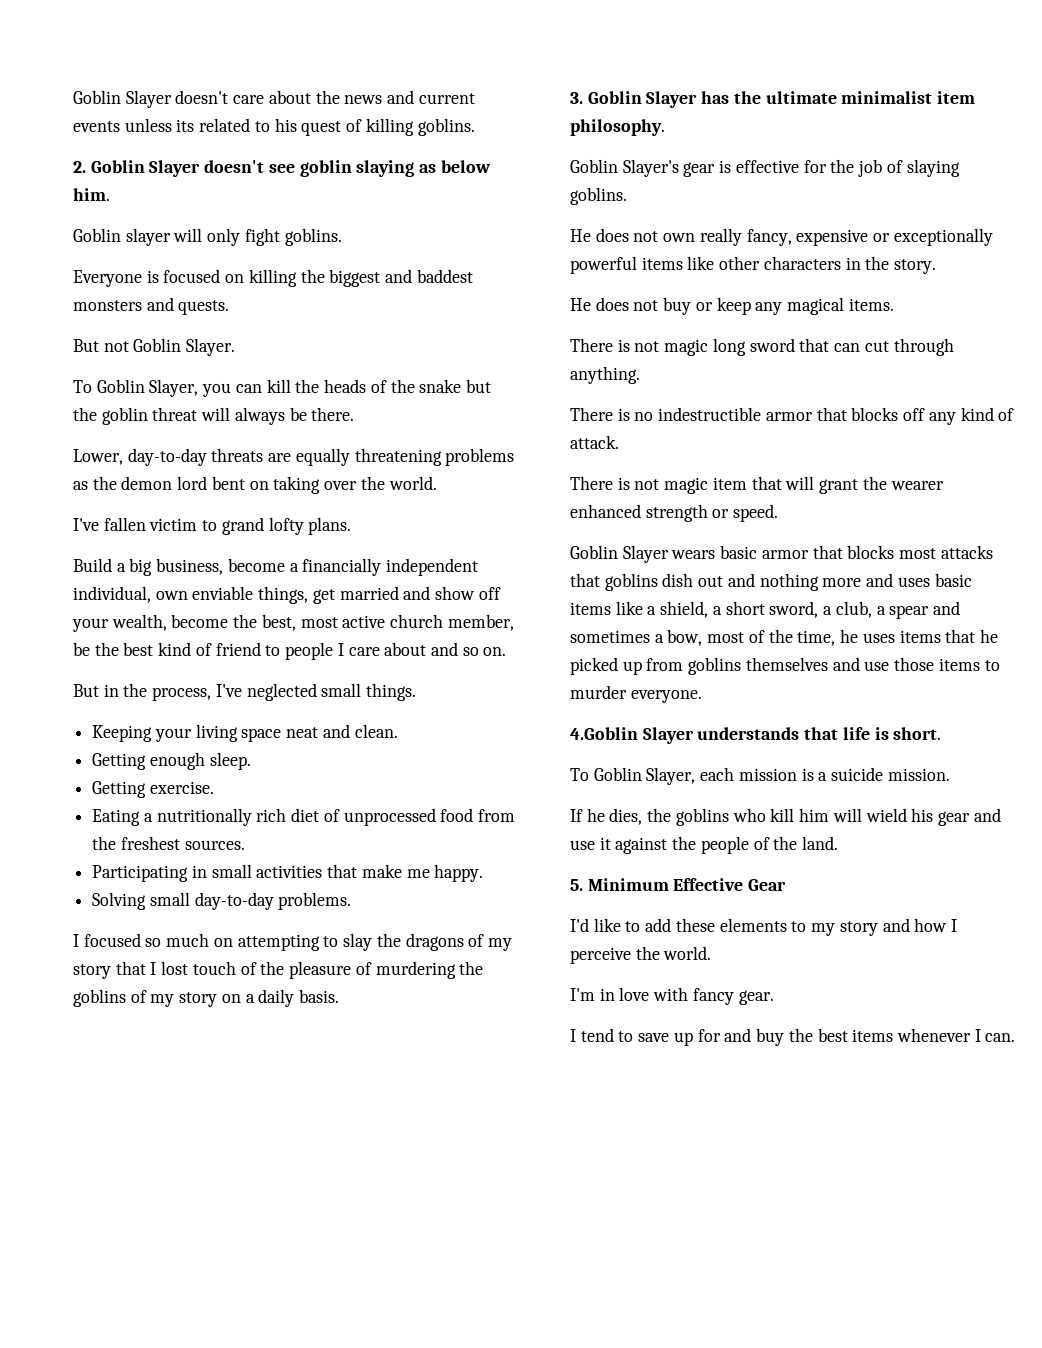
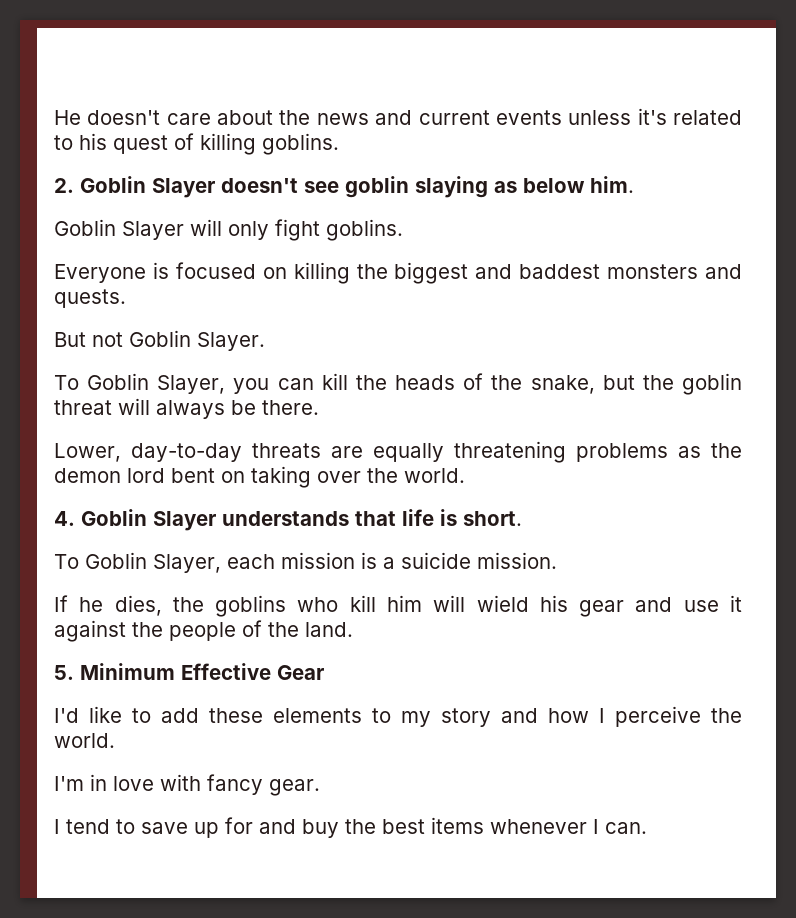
[73,90,172,108] Goblin Slayer -> [54,110,81,125] He
[176,119,195,132] its -> [637,108,667,125] it's
[125,228,171,246] slayer -> [122,221,184,240] Slayer
[419,379,462,393] snake -> [530,375,595,394] snake,
[73,517,352,535] [73,558,479,576] [73,586,501,604] [72,614,514,632] [73,642,507,660] [73,683,417,701] [92,724,398,742] [92,752,251,770] [92,781,214,798] [92,808,516,826] [92,836,245,850] [92,864,484,882] [92,892,352,910] [73,933,512,951] [73,961,484,979] [73,989,340,1007] [570,91,976,108] [570,119,665,136] [570,159,960,177] [570,187,627,205] [570,228,993,246] [570,256,937,274] [570,297,894,315] [570,338,954,356] [570,366,640,384] [570,407,1015,425] [570,435,619,449] [570,476,944,494] [570,504,779,522] [570,545,993,563] [570,573,972,591] [570,601,960,619] [570,629,998,646] [570,657,1000,675] [570,685,702,703] [570,727,638,740] I've fallen victim to grand lofty plans. // Build a big business, become a financially independent individual, own enviable things, get married and show off your wealth, become the best, most active church member, be the best kind of friend to people I care about and so on. // But in the process, I've neglected small things. // Keeping your living space neat and clean. // Getting enough sleep. // Getting exercise. // Eating a nutritionally rich diet of unprocessed food from the freshest sources. // Participating in small activities that make me happy. // Solving small day-to-day problems. // I focused so much on attempting to slay the dragons of my story that I lost touch of the pleasure of murdering the goblins of my story on a daily basis. // 3. Goblin Slayer has the ultimate minimalist item philosophy. // Goblin Slayer's gear is effective for the job of slaying goblins. // He does not own really fancy, expensive or exceptionally powerful items like other characters in the story. // He does not buy or keep any magical items. // There is not magic long sword that can cut through anything. // There is no indestructible armor that blocks off any kind of attack. // There is not magic item that will grant the wearer enhanced strength or speed. // Goblin Slayer wears basic armor that blocks most attacks that goblins dish out and nothing more and uses basic items like a shield, a short sword, a club, a spear and sometimes a bow, most of the time, he uses items that he picked up from goblins themselves and use those items to murder everyone. // 4.Goblin -> [54,509,147,526] 4. Goblin

